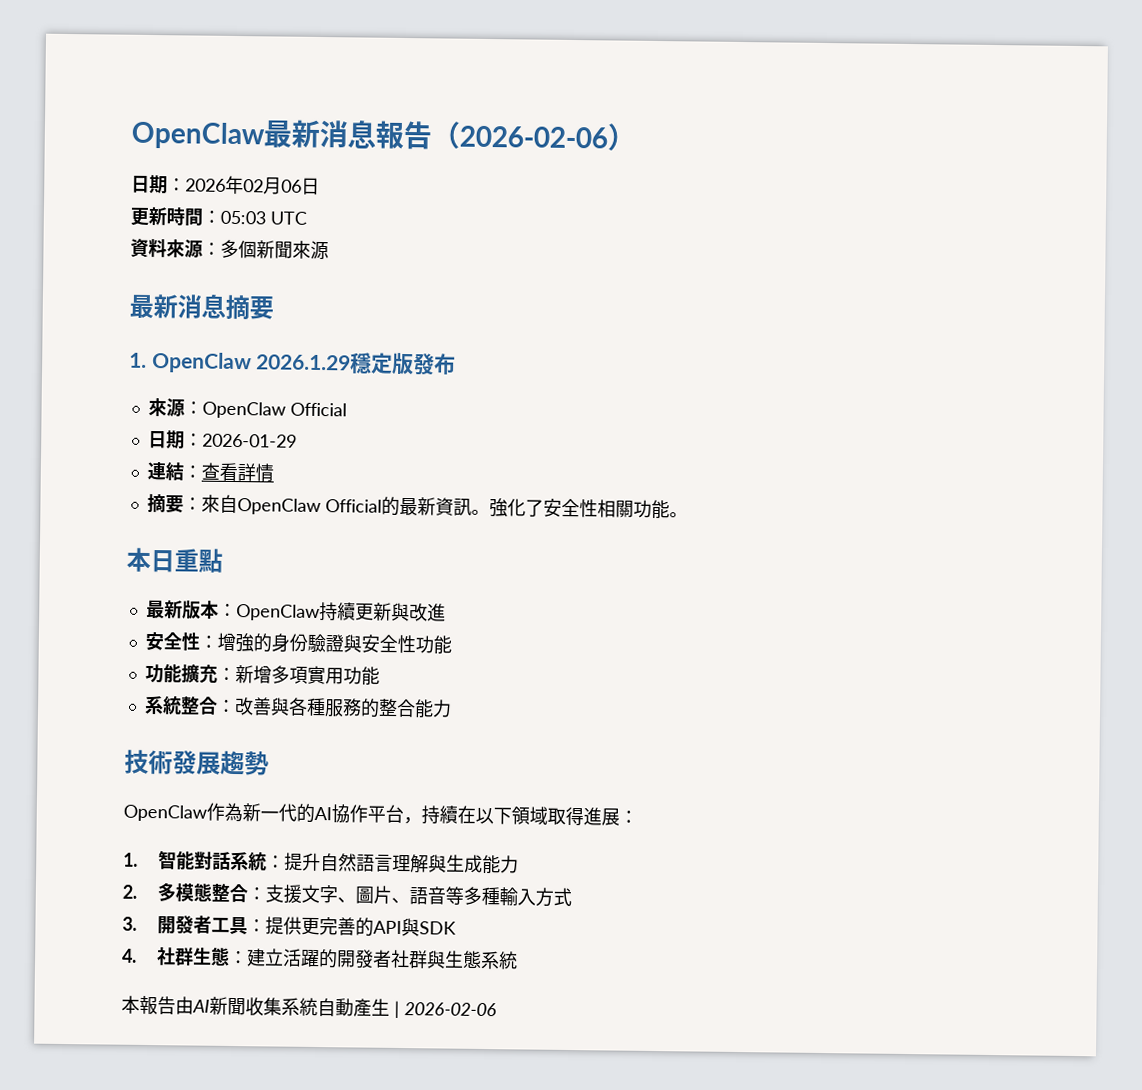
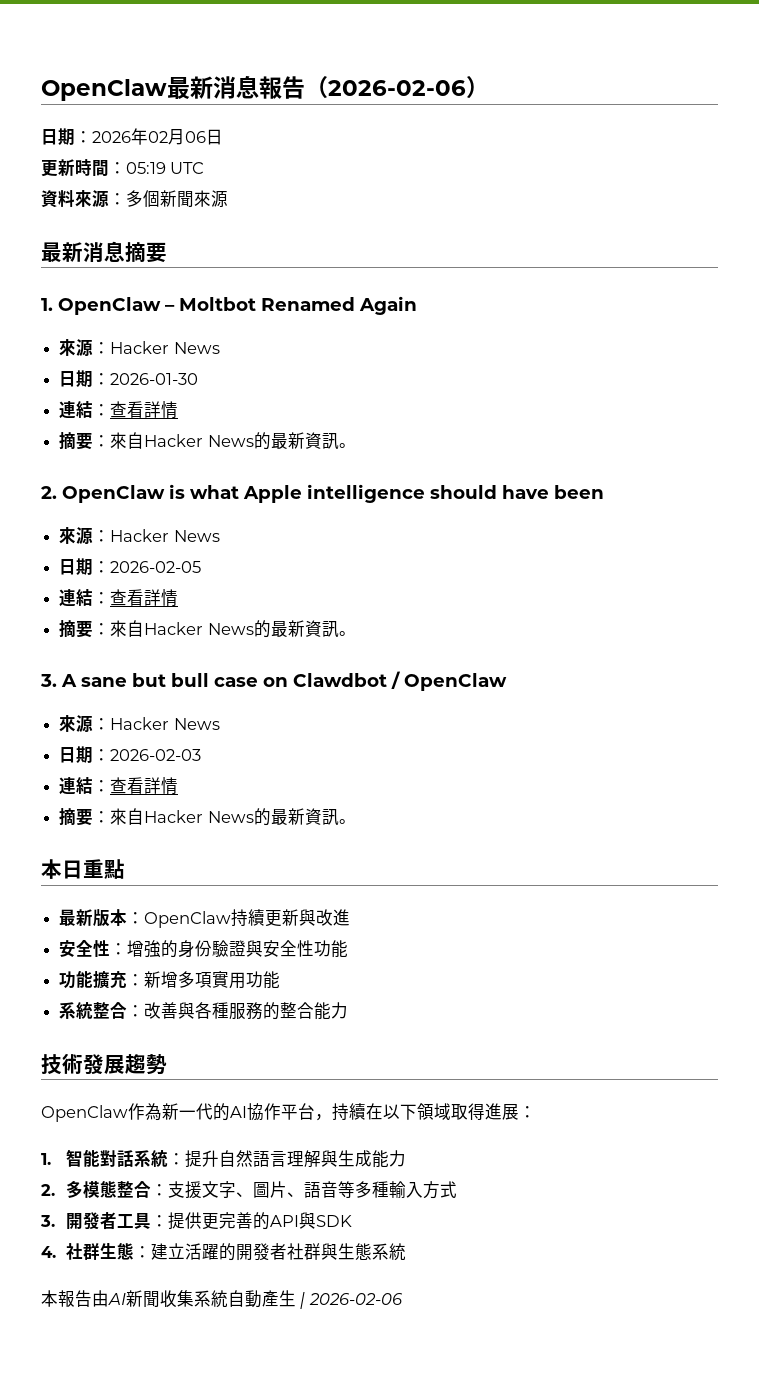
[220,210,266,225] 05:03 -> [126,162,166,174] 05:19
[256,352,457,376] [147,397,347,419] [147,430,297,450] [146,461,274,483] [146,493,670,520] 2026.1.29穩定版發布 // 來源：OpenClaw Official // 日期：2026-01-29 // 連結：查看詳情 // 摘要：來自OpenClaw Official的最新資訊。強化了安全性相關功能 -> [165,296,417,315] [59,339,220,357] [59,370,199,387] [59,401,179,419] [59,432,356,450] [41,484,604,503] [59,527,220,545] [59,558,202,575] [59,589,179,607] [59,620,356,638] [40,671,507,691] [59,715,220,733] [59,746,202,763] [59,777,179,795] [59,808,339,826] – Moltbot Renamed Again // 來源：Hacker News // 日期：2026-01-30 // 連結：查看詳情 // 摘要：來自Hacker News的最新資訊。 // 2. OpenClaw is what Apple intelligence should have been // 來源：Hacker News // 日期：2026-02-05 // 連結：查看詳情 // 摘要：來自Hacker News的最新資訊。 // 3. A sane but bull case on Clawdbot / OpenClaw // 來源：Hacker News // 日期：2026-02-03 // 連結：查看詳情 // 摘要：來自Hacker News的最新資訊

